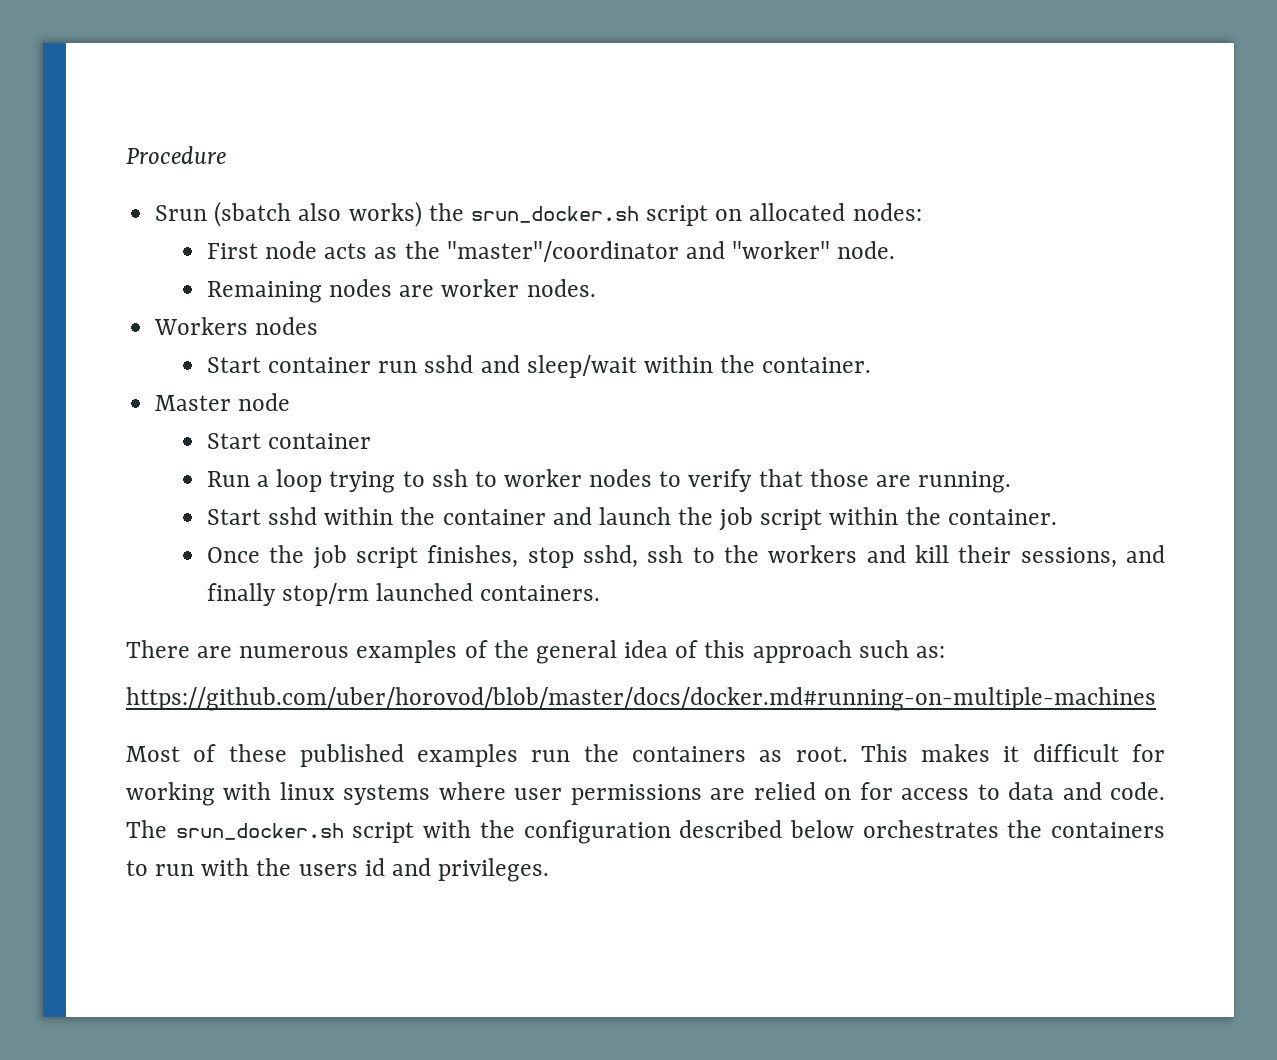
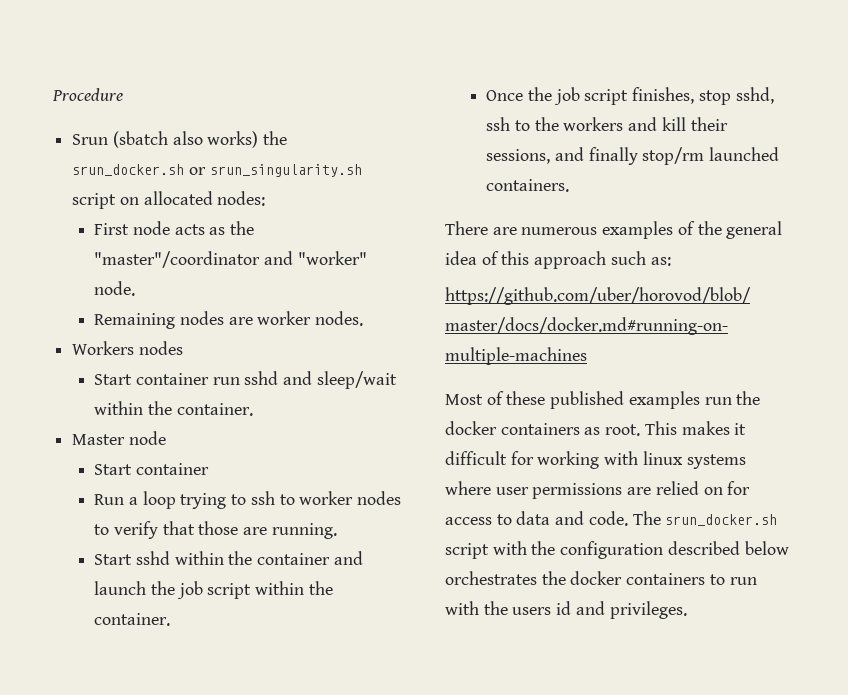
(639, 214) none -> [188,164,362,177] or srun_singularity.sh
(619, 753) none -> [445,421,497,435] docker
(1043, 829) none -> [570,571,623,585] docker

